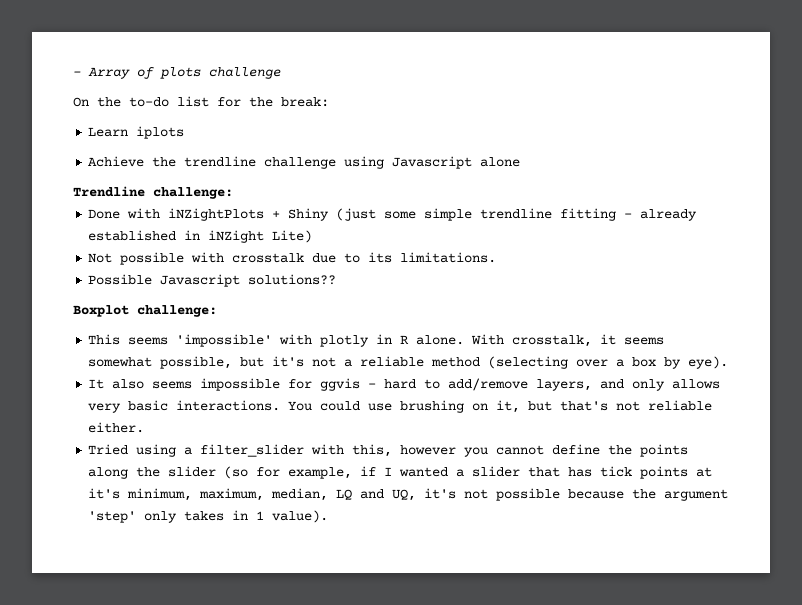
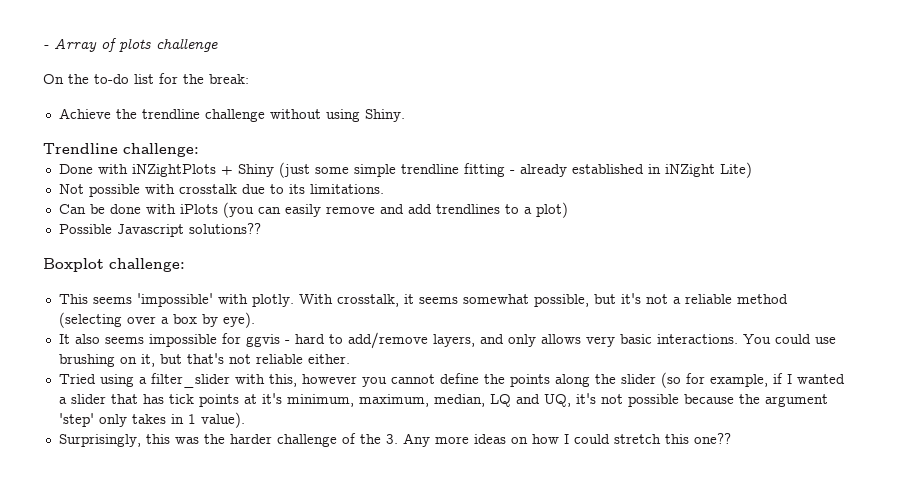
[88,126,185,139] // Learn iplots -> (249, 79) none
[344,156,521,169] using Javascript alone -> [269,109,405,122] without using Shiny.
(497, 257) none -> [58,202,568,218] // Can be done with iPlots (you can easily remove and add trendlines to a plot)
[320,334,465,347] plotly in R alone. -> [251,294,294,307] plotly.
(329, 516) none -> [58,433,731,447] // Surprisingly, this was the harder challenge of the 3. Any more ideas on how I could stretch this one??

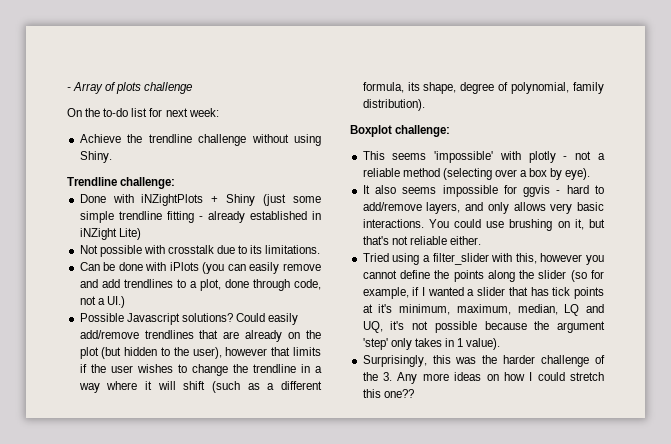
[183,74,249,84] the break: -> [165,108,219,117] next week:
[535,202,568,218] [58,223,261,237] plot) // Possible Javascript solutions?? -> [199,279,321,291] [79,296,125,308] [79,313,299,325] [79,330,322,342] [79,347,321,359] [79,364,322,376] [78,381,322,393] [362,82,604,94] [362,99,425,111] plot, done through code, not a UI.) // Possible Javascript solutions? Could easily add/remove trendlines that are already on the plot (but hidden to the user), however that limits if the user wishes to change the trendline in a way where it will shift (such as a different formula, its shape, degree of polynomial, family distribution).
[251,293,641,307] plotly. With crosstalk, it seems somewhat possible, but it's -> [528,151,568,163] plotly -

